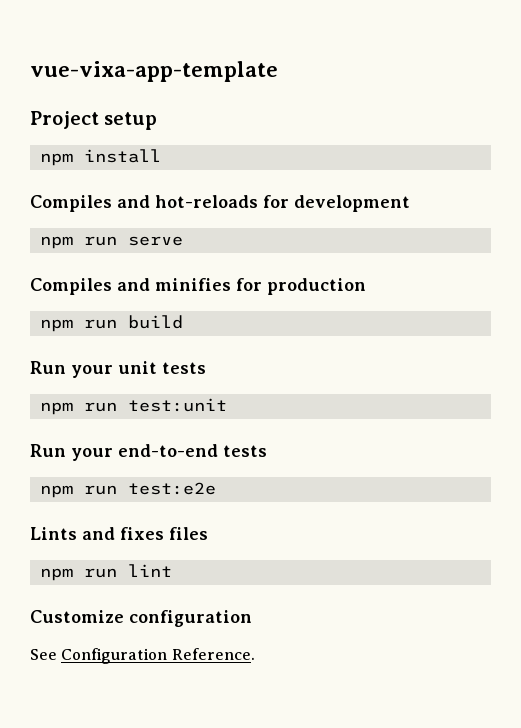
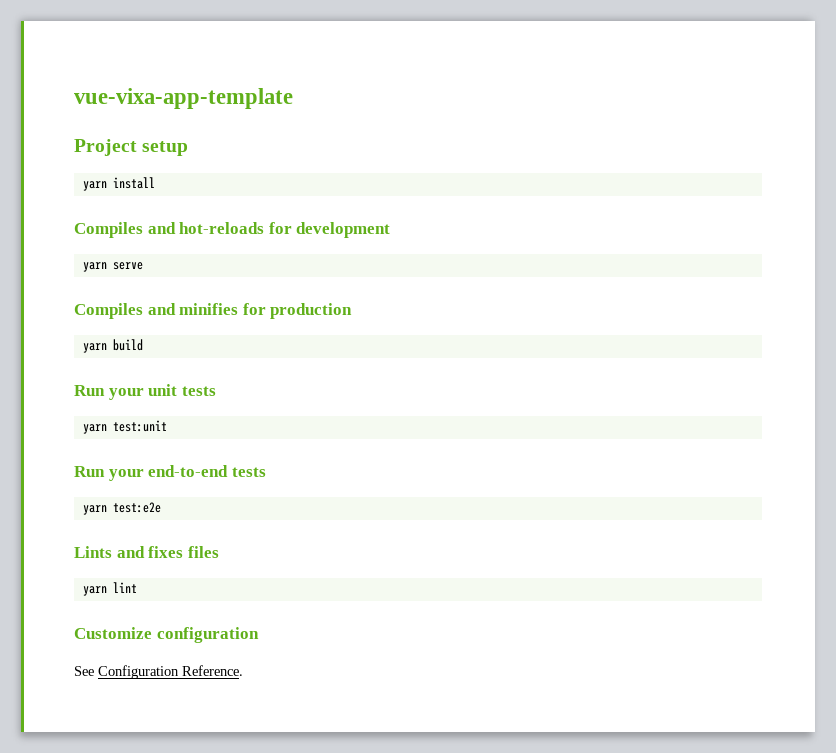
[39,153,73,166] npm -> [82,181,107,191] yarn
[39,236,117,249] npm run -> [82,262,107,272] yarn
[39,319,117,332] npm run -> [82,343,107,353] yarn
[39,402,117,415] npm run -> [82,424,107,434] yarn
[39,485,117,498] npm run -> [82,505,107,515] yarn
[39,568,117,581] npm run -> [82,586,107,596] yarn

